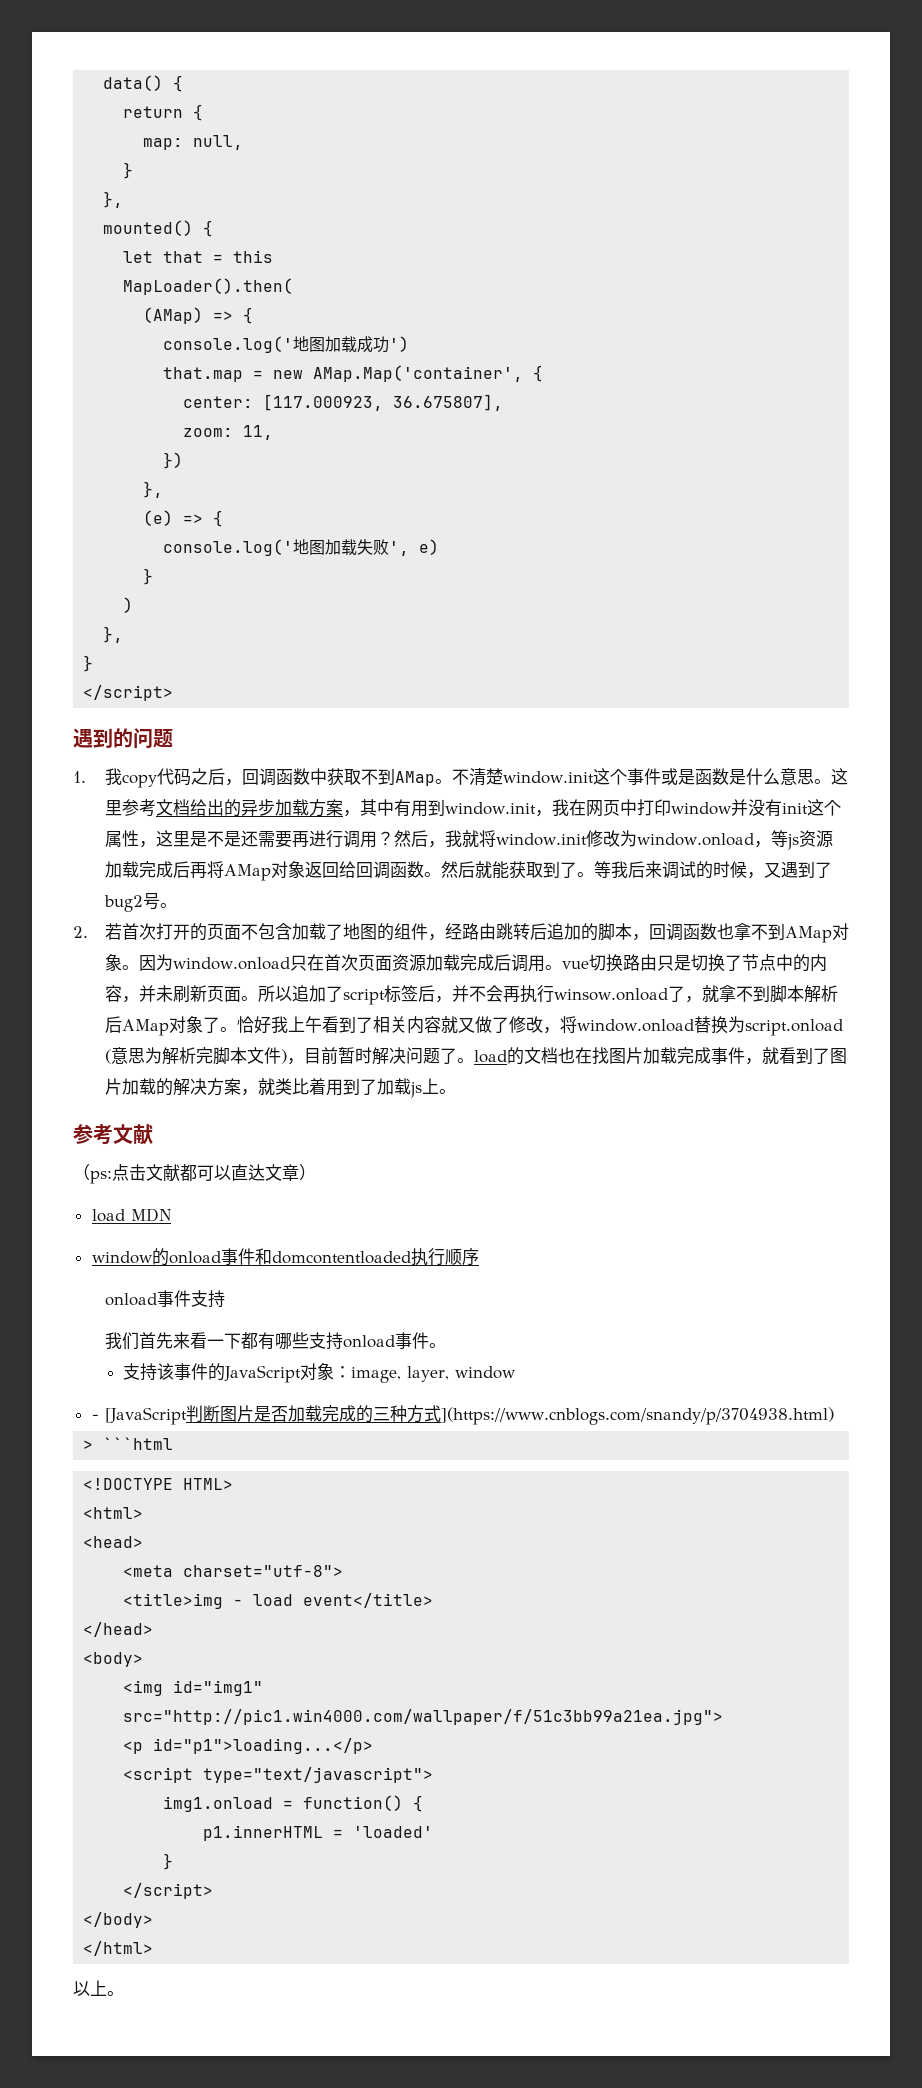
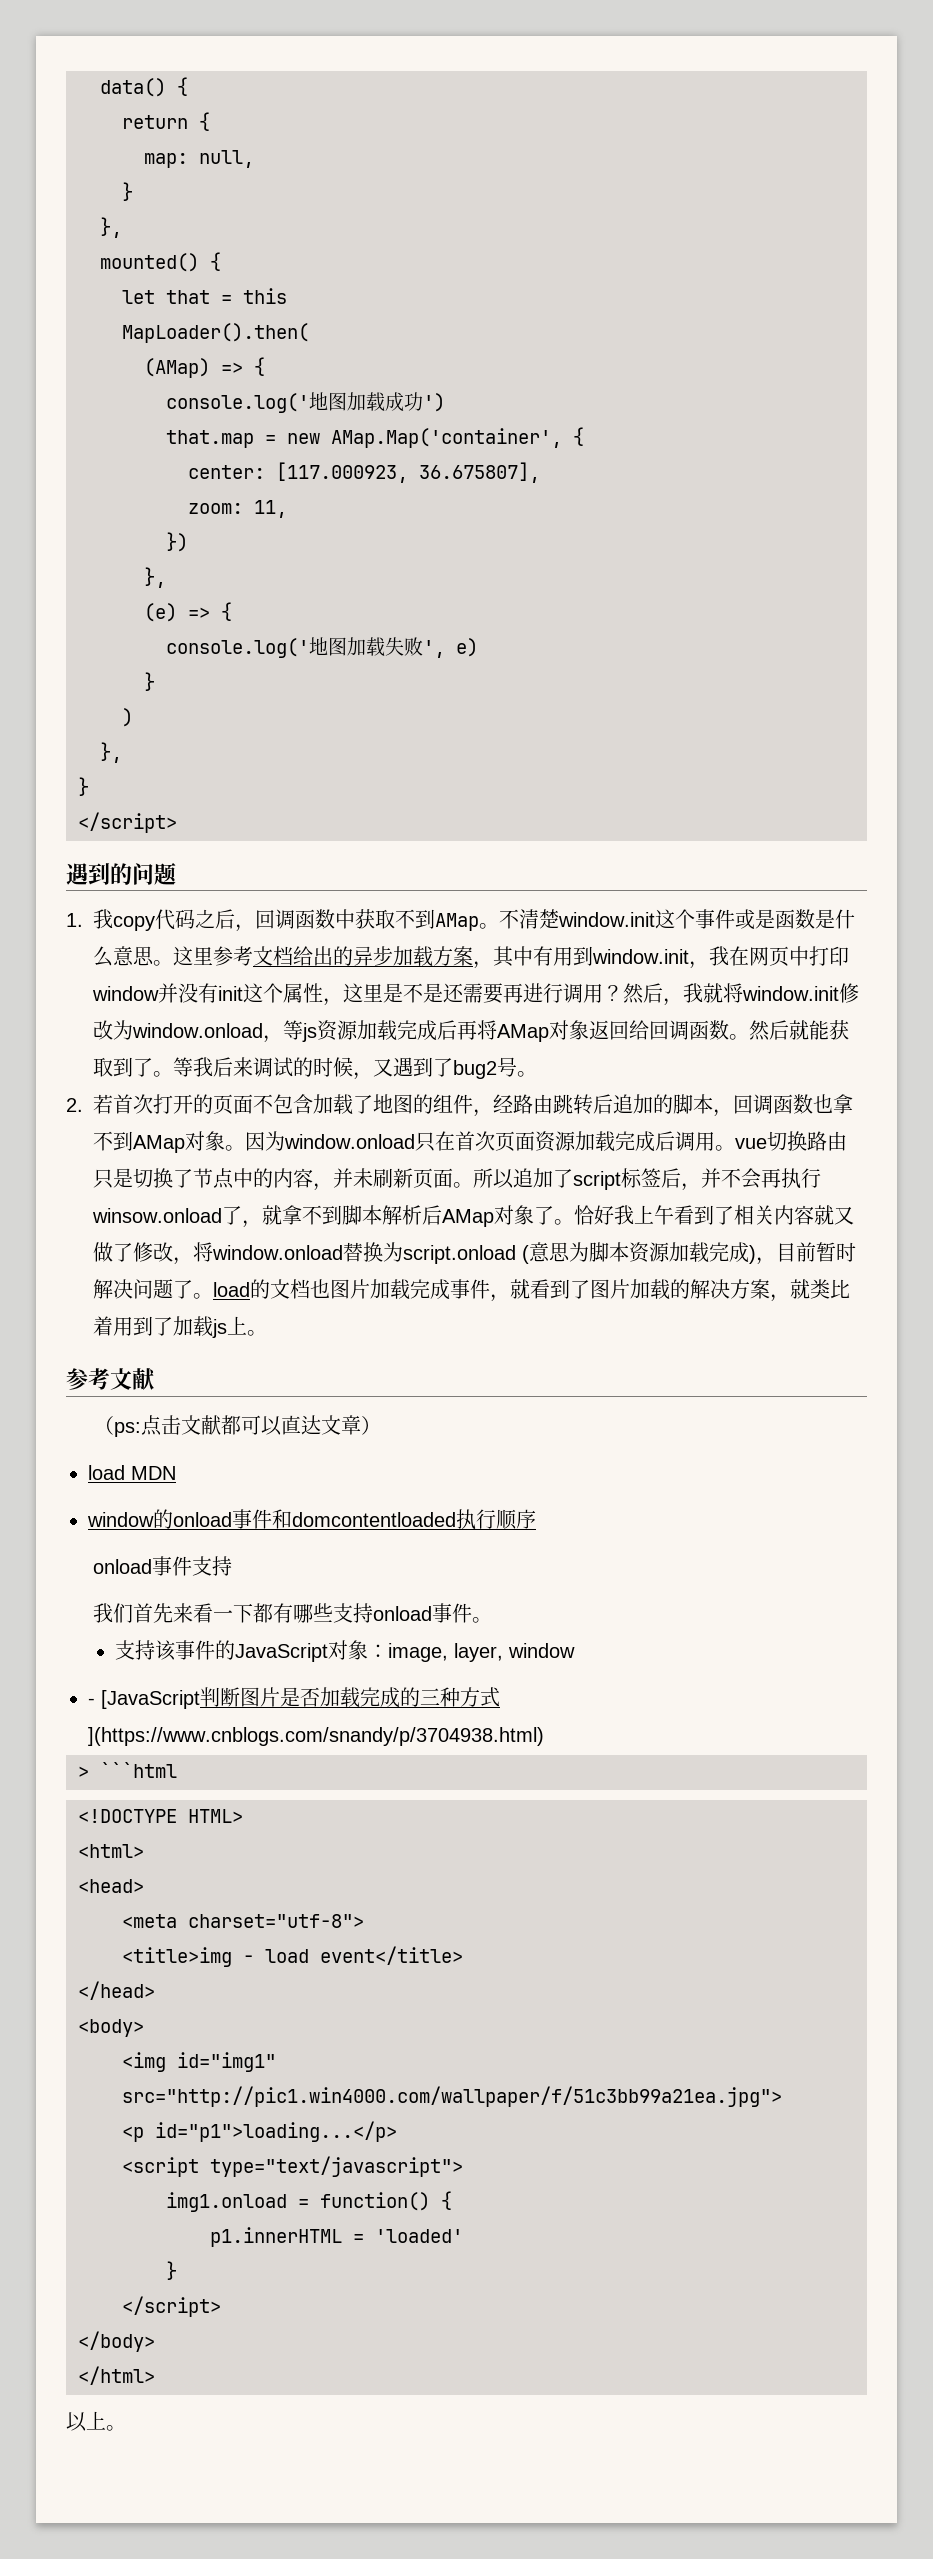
[161,1047,281,1065] 解析完脚本文件 -> [589,1242,750,1263] 脚本资源加载完成
[574,1047,609,1064] 在找 -> (331, 1288) none

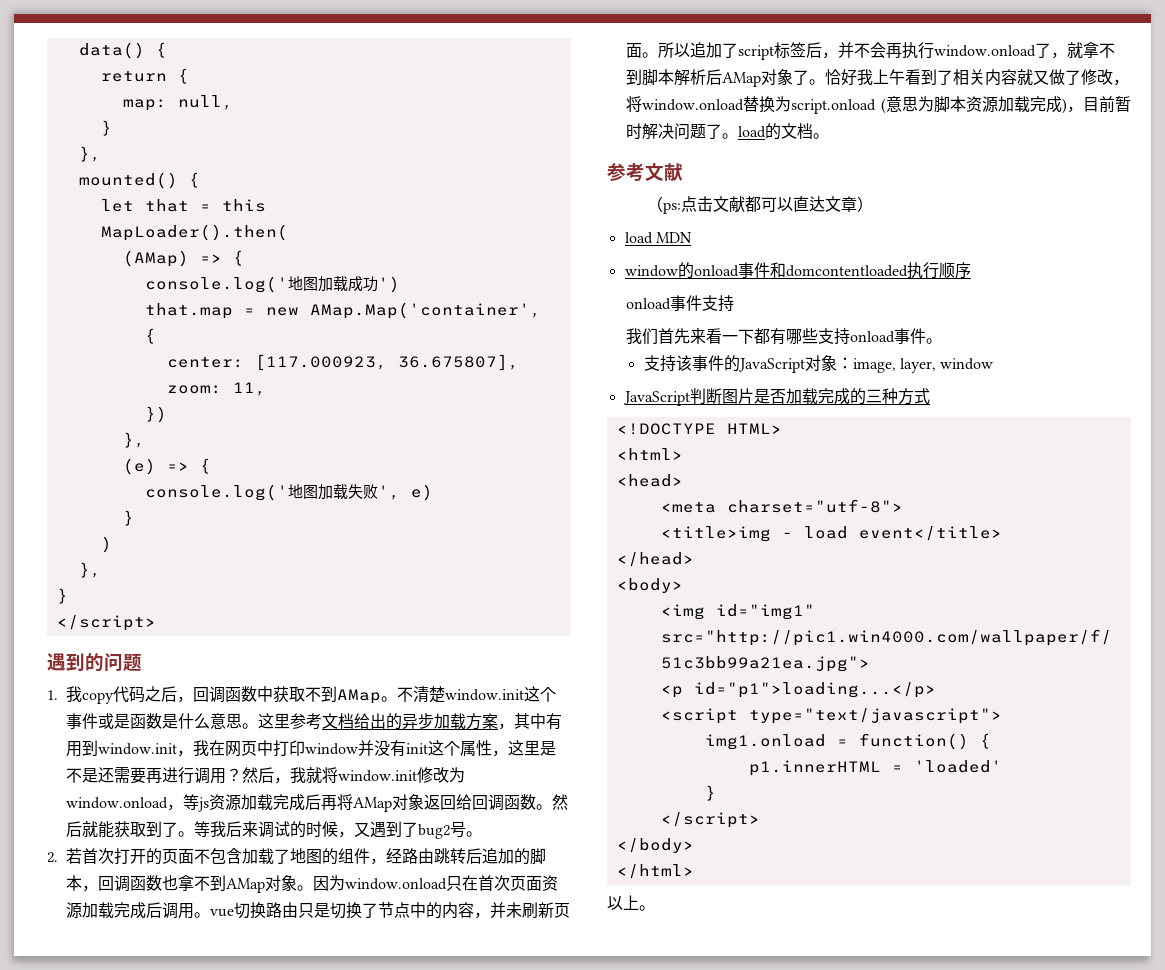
[92,1208,223,1223] winsow.onload -> [934,45,1037,57] window.onload
[310,1279,851,1302] [93,1316,248,1338] 也图片加载完成事件，就看到了图片加载的解决方案，就类比着用到了加载js上 -> (814, 131) none
[88,1690,200,1709] - [JavaScript -> [622,391,690,406] JavaScript
[88,1727,544,1746] [78,1762,177,1778] ](https://www.cnblogs.com/snandy/p/3704938.html) // > ```html -> (930, 396) none

